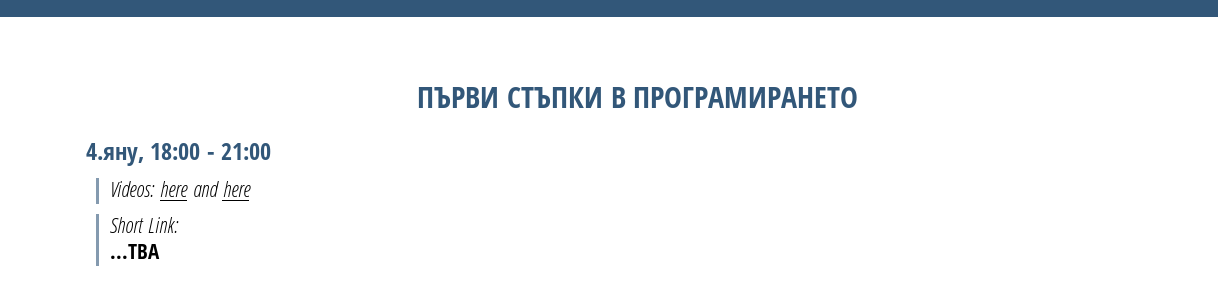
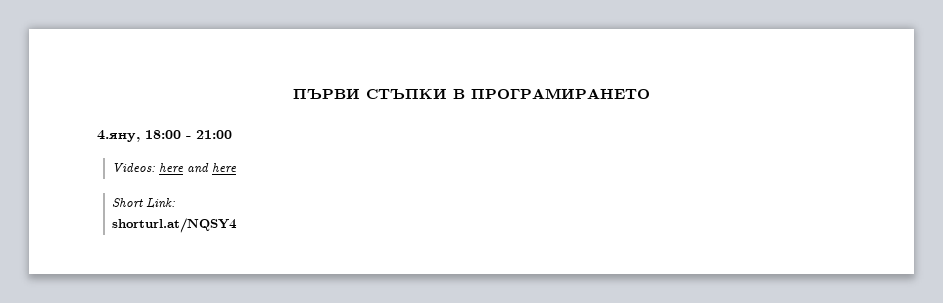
[110,244,161,259] ...TBA -> [111,218,237,233] shorturl.at/NQSY4

